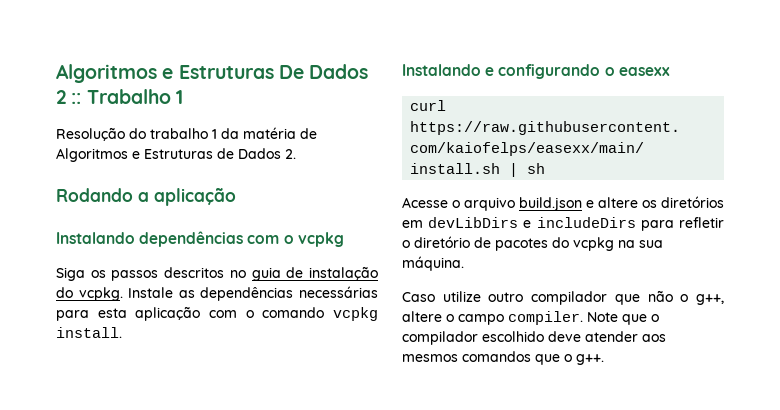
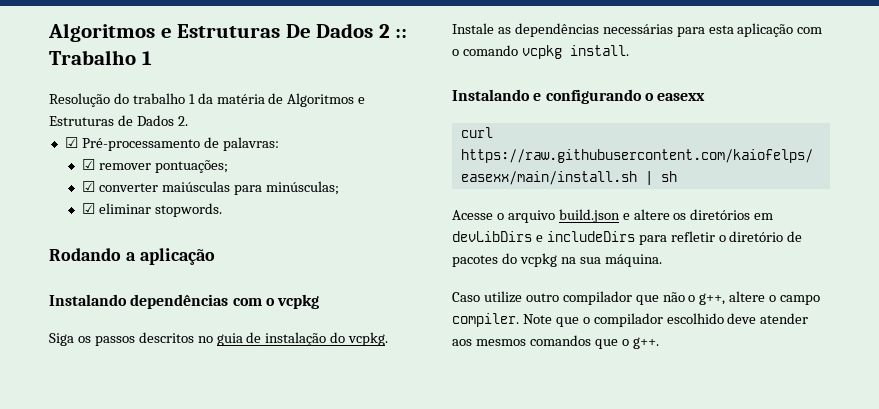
(296, 154) none -> [64,137,279,151] [82,159,229,173] [82,181,340,195] [82,203,223,217] // ☑ Pré-processamento de palavras: // ☑ remover pontuações; // ☑ converter maiúsculas para minúsculas; // ☑ eliminar stopwords.

